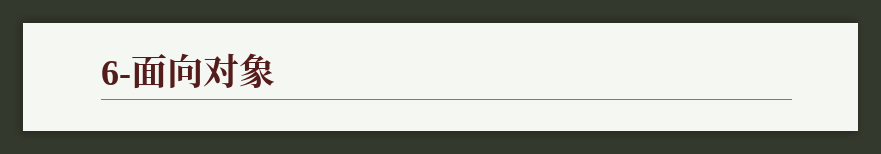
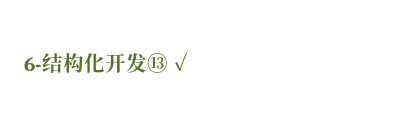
[131,53,275,89] 面向对象 -> [42,52,188,73] 结构化开发⑬ ✓

